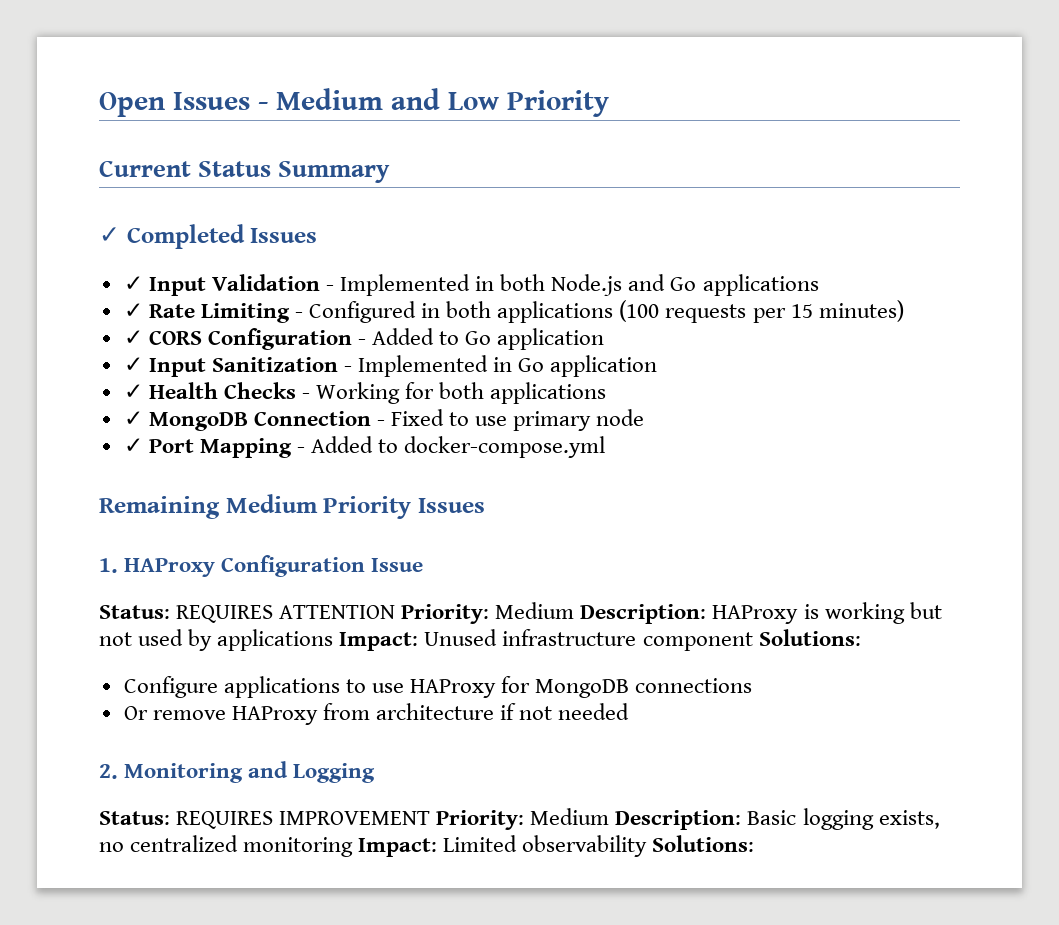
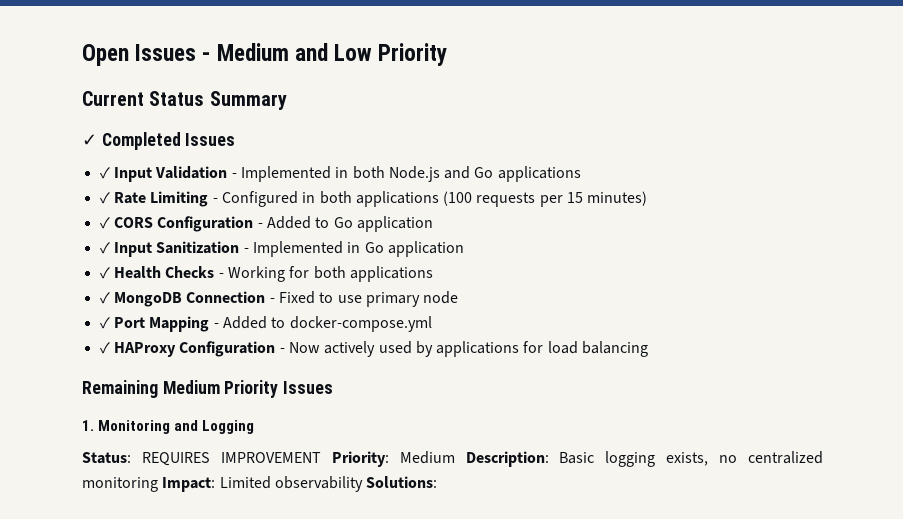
(606, 447) none -> [99,341,649,357] // ✓ HAProxy Configuration - Now actively used by applications for load balancing
[124,555,424,577] [99,602,942,624] [99,629,861,651] [123,676,753,698] [123,703,630,725] [99,764,118,779] HAProxy Configuration Issue // Status: REQUIRES ATTENTION Priority: Medium Description: HAProxy is working but not used by applications Impact: Unused infrastructure component Solutions: // Configure applications to use HAProxy for MongoDB connections // Or remove HAProxy from architecture if not needed // 2. -> (94, 425) none

